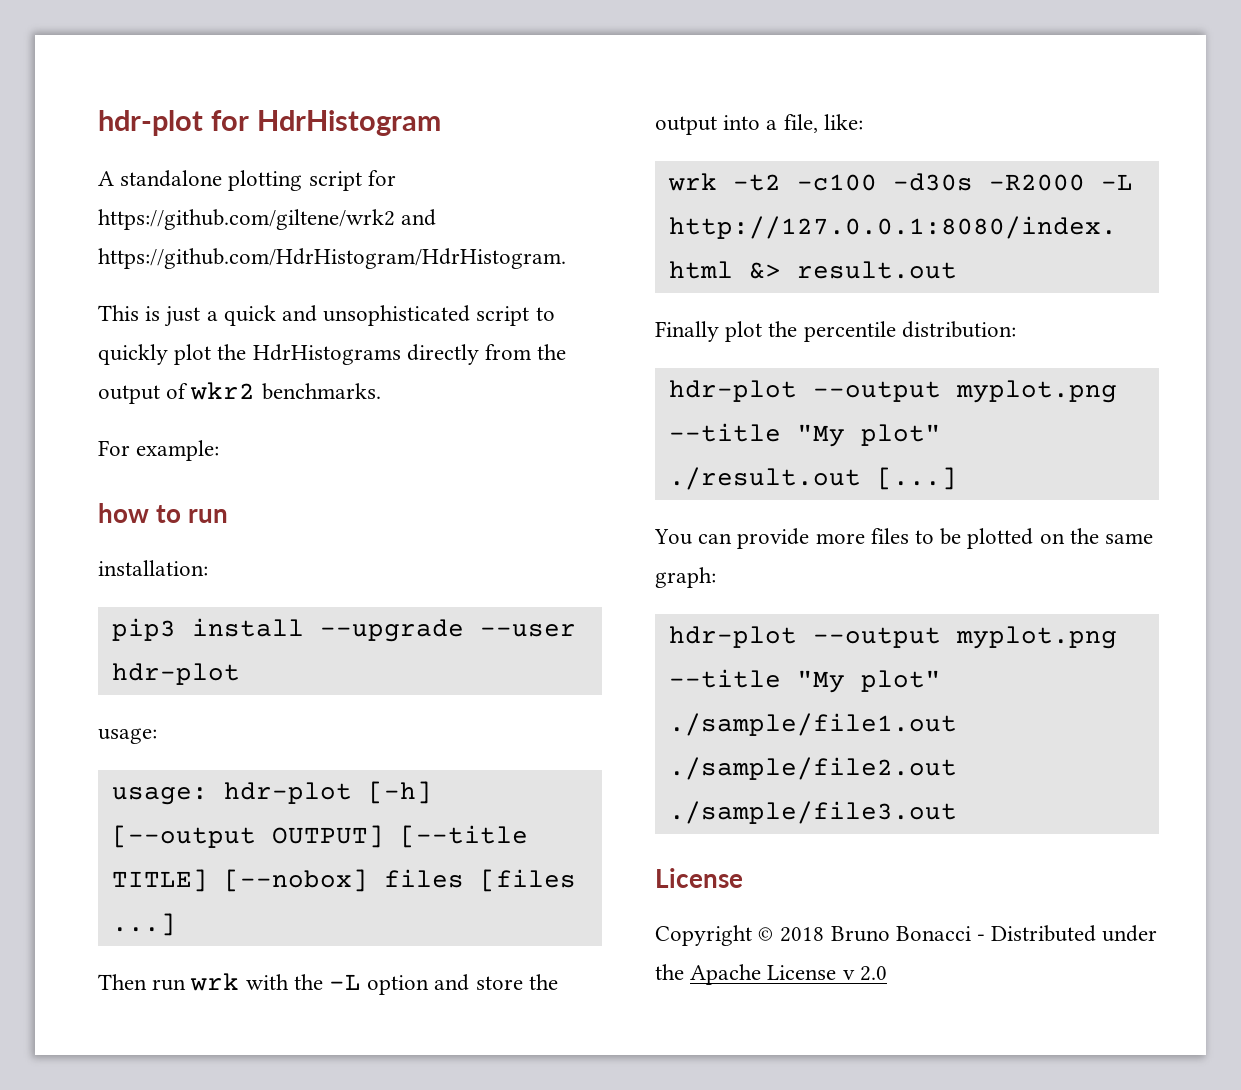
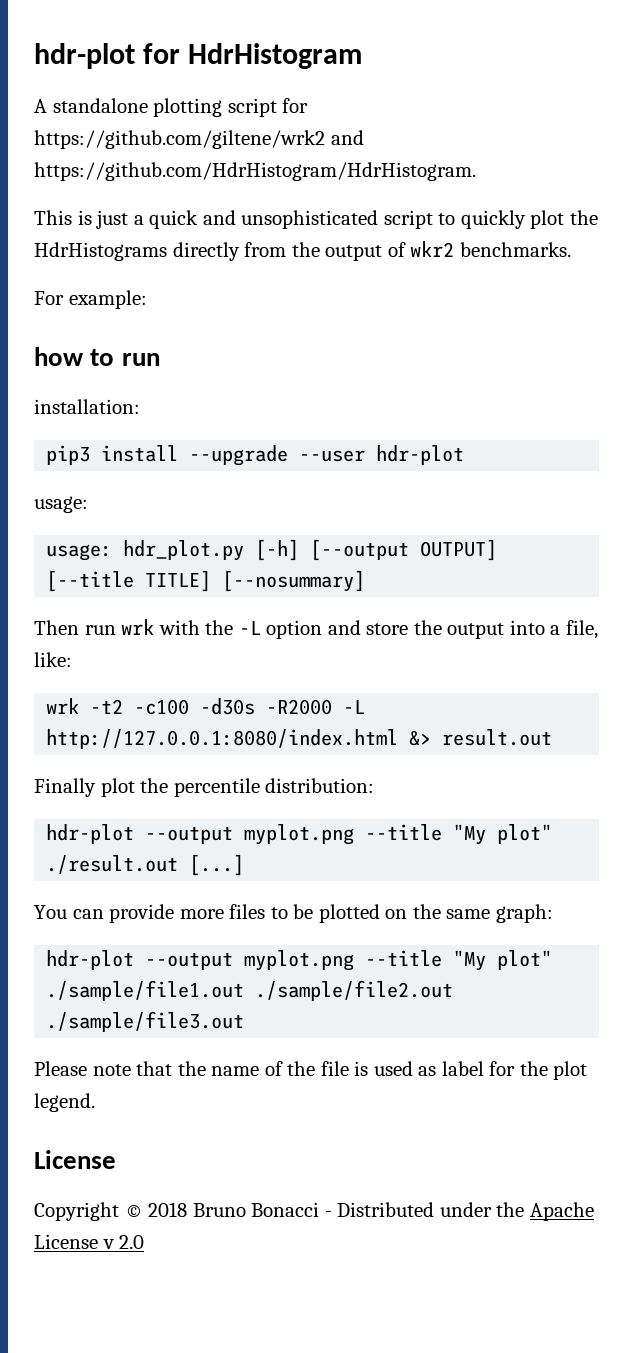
[223,782,352,804] hdr-plot -> [123,540,245,561] hdr_plot.py
[223,869,576,892] [111,913,176,936] [--nobox] files [files ...] -> [222,570,366,592] [--nosummary]
(957, 812) none -> [34,1061,588,1080] [34,1093,95,1112] // Please note that the name of the file is used as label for the plot legend.

